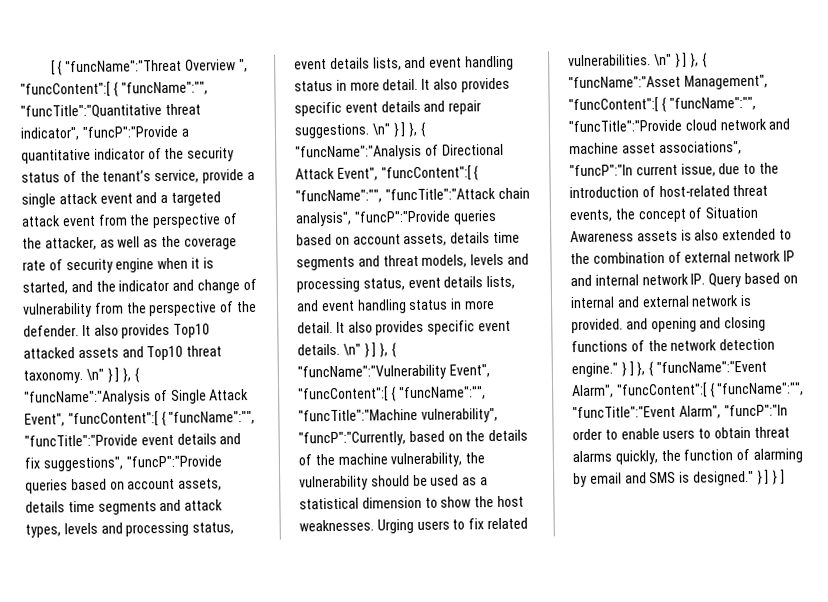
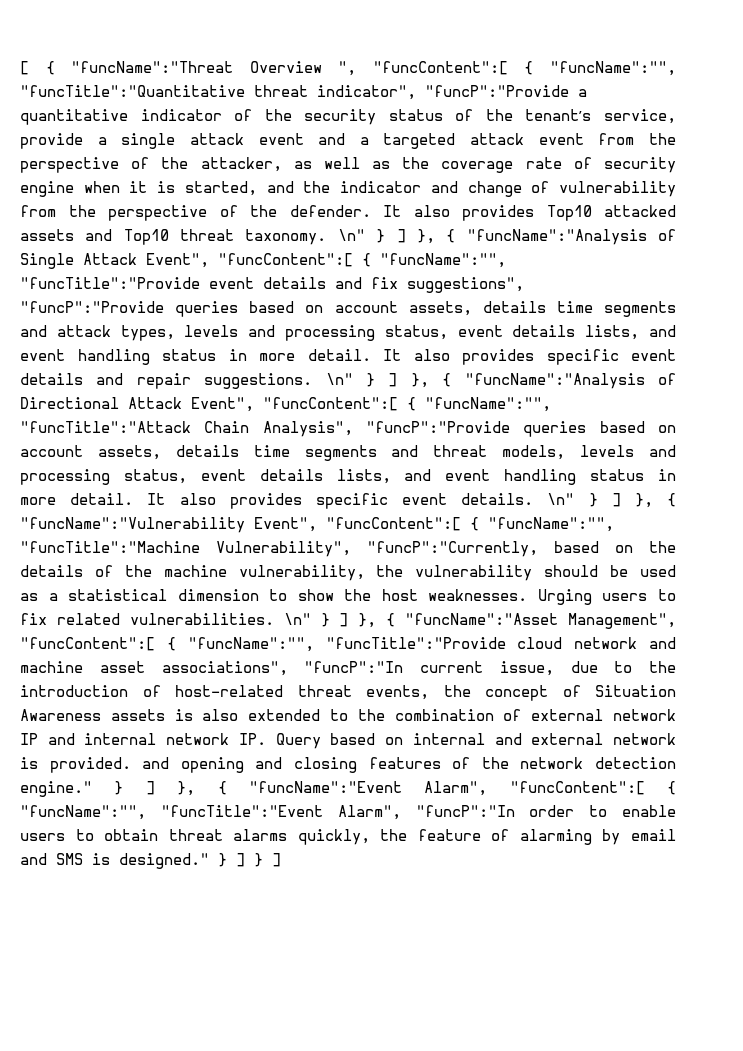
[497,187,530,199] [295,211,352,227] chain analysis", -> [204,421,353,437] Chain Analysis",
[420,408,498,423] vulnerability", -> [216,541,351,557] Vulnerability",
[571,340,628,353] functions -> [368,757,441,769] features
[683,449,734,461] function -> [417,829,481,841] feature

